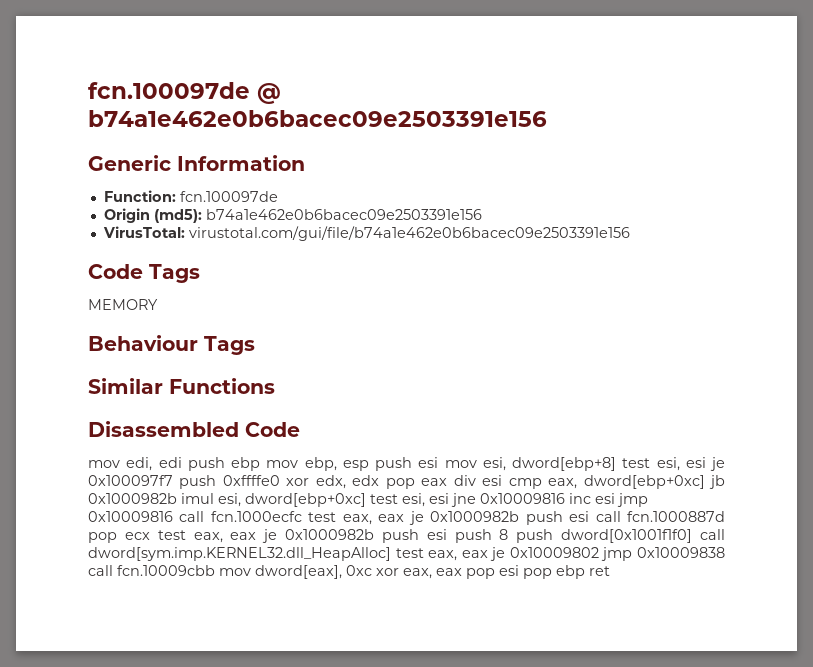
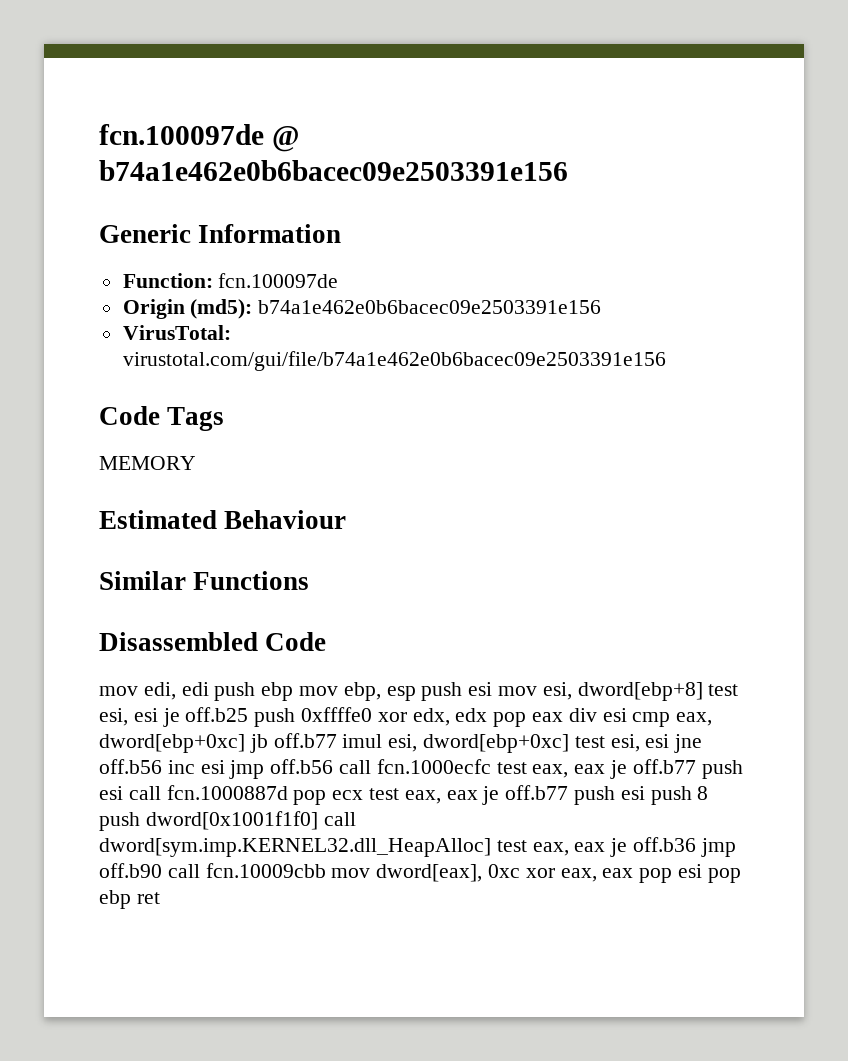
(158, 304) none -> [99,510,217,529] Estimated
[204,336,255,355] Tags -> (347, 519) none
[88,475,173,486] 0x100097f7 -> [185,707,249,722] off.b25
[88,493,177,504] 0x1000982b -> [273,733,337,748] off.b77
[480,493,565,504] 0x10009816 -> [99,759,162,774] off.b56
[88,511,173,522] 0x10009816 -> [270,759,334,774] off.b56
[430,511,520,522] 0x1000982b -> [632,759,696,774] off.b77
[285,529,375,540] 0x1000982b -> [505,785,569,800] off.b77
[509,547,725,561] 0x10009802 jmp 0x10009838 -> [633,837,736,857] [99,863,162,878] off.b36 jmp off.b90

